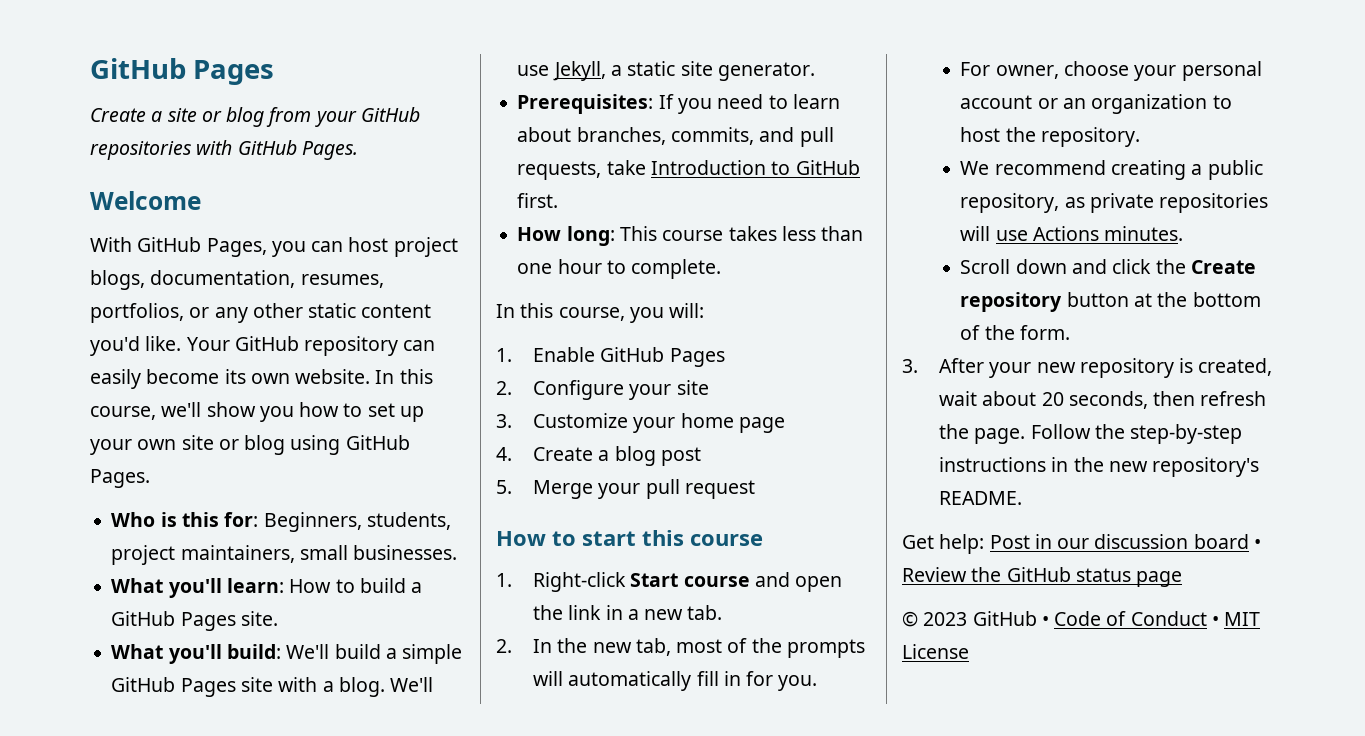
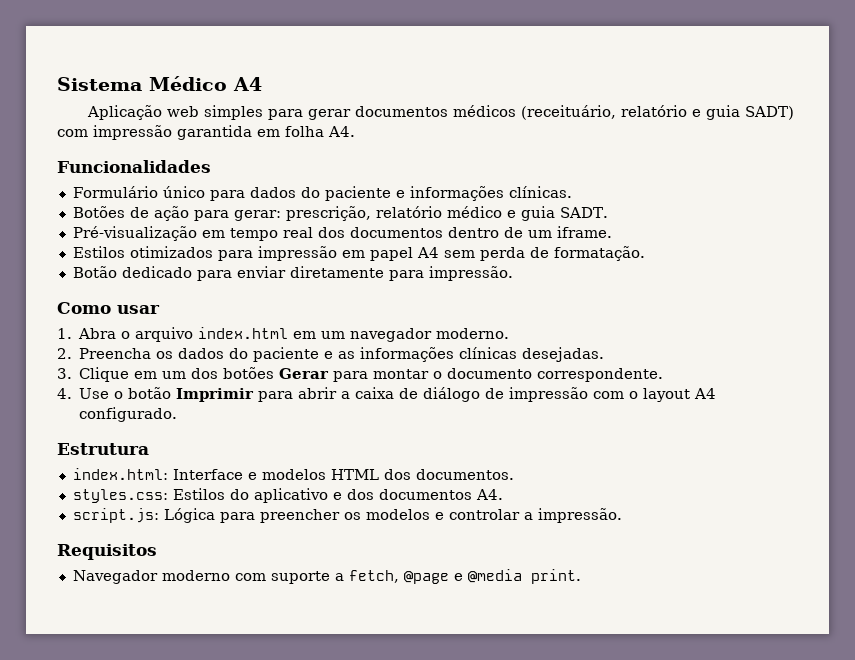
[90,58,275,85] [90,107,420,127] [90,140,358,160] [90,191,201,210] [90,237,458,257] [90,270,384,290] [90,303,432,323] [90,336,436,356] [90,369,433,389] [90,402,424,422] [90,435,410,455] [90,469,150,488] [111,512,451,532] [111,545,458,565] [111,578,423,598] [111,611,278,631] [111,644,463,664] [111,677,434,697] [517,61,815,81] [517,94,840,114] [517,127,834,147] [517,160,860,180] [517,193,559,208] [517,226,864,246] [517,259,722,279] [496,303,705,323] [496,347,725,367] [496,380,709,400] [496,413,785,433] [496,446,701,466] [496,479,755,499] [496,530,763,546] [496,572,843,592] [532,605,723,620] [496,638,865,658] [532,671,818,691] [960,61,1262,81] [960,94,1232,114] [960,127,1140,147] [960,160,1263,180] [960,193,1269,213] [960,226,1184,241] [960,259,1256,274] [960,292,1261,312] [960,325,1070,340] [902,358,1273,378] [938,391,1267,409] [938,424,1243,444] [938,457,1260,477] [938,491,1022,505] [902,534,1261,554] [902,567,1183,587] [902,611,1261,627] [902,644,969,659] GitHub Pages // Create a site or blog from your GitHub repositories with GitHub Pages. // Welcome // With GitHub Pages, you can host project blogs, documentation, resumes, portfolios, or any other static content you'd like. Your GitHub repository can easily become its own website. In this course, we'll show you how to set up your own site or blog using GitHub Pages. // Who is this for: Beginners, students, project maintainers, small businesses. // What you'll learn: How to build a GitHub Pages site. // What you'll build: We'll build a simple GitHub Pages site with a blog. We'll use Jekyll, a static site generator. // Prerequisites: If you need to learn about branches, commits, and pull requests, take Introduction to GitHub first. // How long: This course takes less than one hour to complete. // In this course, you will: // 1. Enable GitHub Pages // 2. Configure your site // 3. Customize your home page // 4. Create a blog post // 5. Merge your pull request // How to start this course // 1. Right-click Start course and open the link in a new tab. // 2. In the new tab, most of the prompts will automatically fill in for you. // For owner, choose your personal account or an organization to host the repository. // We recommend creating a public repository, as private repositories will use Actions minutes. // Scroll down and click the Create repository button at the bottom of the form. // 3. After your new repository is created, wait about 20 seconds, then refresh the page. Follow the step-by-step instructions in the new repository's README. // Get help: Post in our discussion board • Review the GitHub status page // © 2023 GitHub • Code of Conduct • MIT License -> [57,76,262,91] [87,105,795,120] [57,125,355,140] [57,160,211,173] [72,186,572,201] [72,206,608,221] [72,226,612,241] [72,246,645,261] [72,266,513,281] [57,302,160,314] [57,327,510,342] [57,347,605,362] [57,367,664,382] [57,387,717,402] [79,407,178,422] [57,443,149,455] [72,468,514,480] [72,488,503,503] [72,508,622,523] [57,544,157,560] [72,569,581,584] Sistema Médico A4 // Aplicação web simples para gerar documentos médicos (receituário, relatório e guia SADT) com impressão garantida em folha A4. // Funcionalidades // Formulário único para dados do paciente e informações clínicas. // Botões de ação para gerar: prescrição, relatório médico e guia SADT. // Pré-visualização em tempo real dos documentos dentro de um iframe. // Estilos otimizados para impressão em papel A4 sem perda de formatação. // Botão dedicado para enviar diretamente para impressão. // Como usar // 1. Abra o arquivo index.html em um navegador moderno. // 2. Preencha os dados do paciente e as informações clínicas desejadas. // 3. Clique em um dos botões Gerar para montar o documento correspondente. // 4. Use o botão Imprimir para abrir a caixa de diálogo de impressão com o layout A4 configurado. // Estrutura // index.html: Interface e modelos HTML dos documentos. // styles.css: Estilos do aplicativo e dos documentos A4. // script.js: Lógica para preencher os modelos e controlar a impressão. // Requisitos // Navegador moderno com suporte a fetch, @page e @media print.

